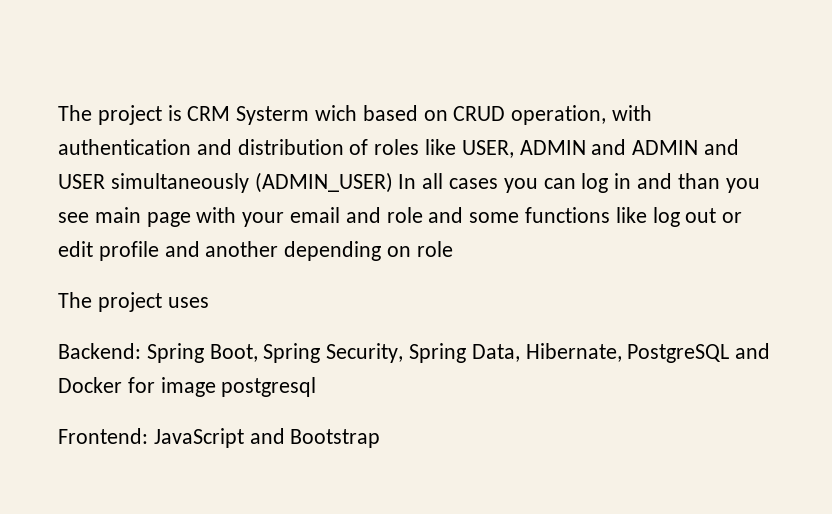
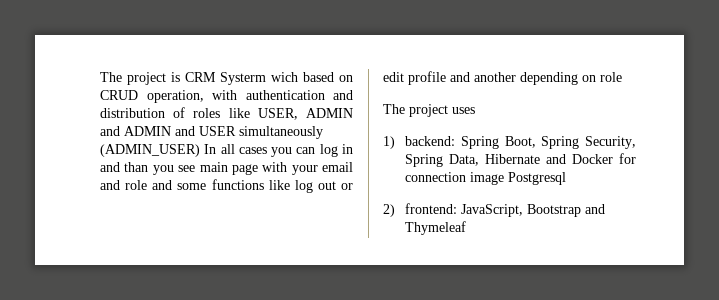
[58,343,141,359] Backend: -> [383,136,456,149] 1) backend:
[525,343,730,363] Hibernate, PostgreSQL -> [485,154,541,164] Hibernate
[160,377,317,397] [58,428,381,448] image postgresql // Frontend: JavaScript and Bootstrap -> [405,172,567,185] [383,203,606,217] [405,221,467,235] connection image Postgresql // 2) frontend: JavaScript, Bootstrap and Thymeleaf

